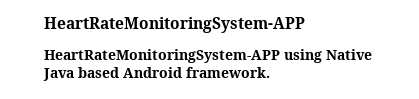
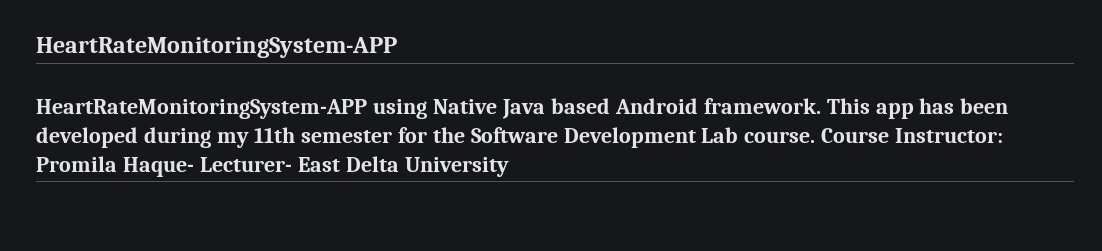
(270, 72) none -> [826,98,1009,119] [36,127,1004,148] [36,156,509,177] This app has been developed during my 11th semester for the Software Development Lab course. Course Instructor: Promila Haque- Lecturer- East Delta University

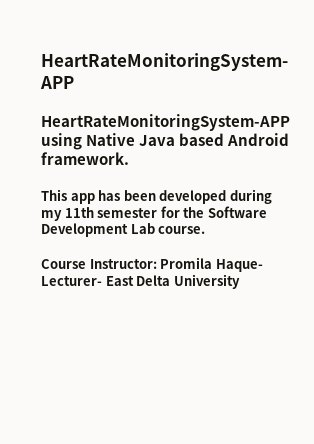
(821, 106) none -> (129, 158) //
(816, 137) none -> (206, 230) //

